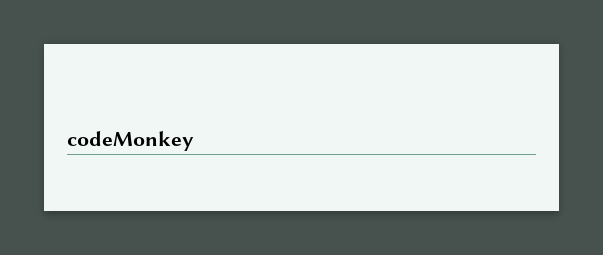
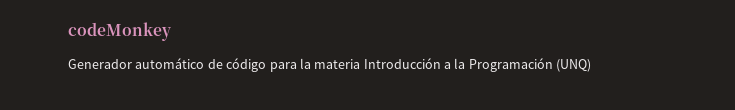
(194, 141) none -> [68,58,592,72] // Generador automático de código para la materia Introducción a la Programación (UNQ)

